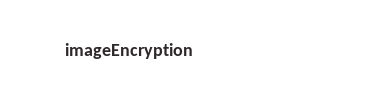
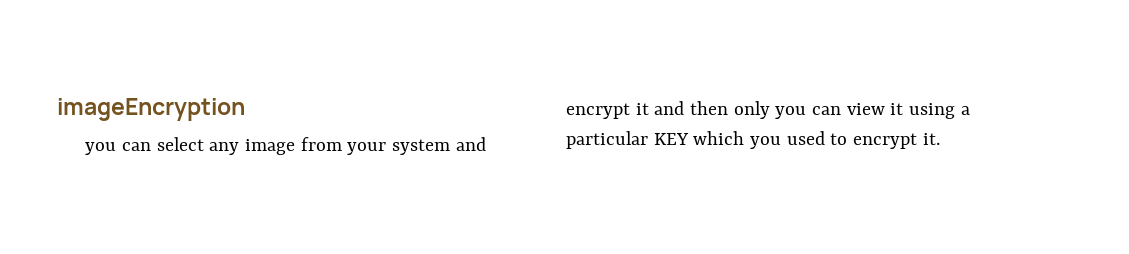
(193, 51) none -> [85,137,486,155] [566,101,970,119] [566,131,940,149] // you can select any image from your system and encrypt it and then only you can view it using a particular KEY which you used to encrypt it.

